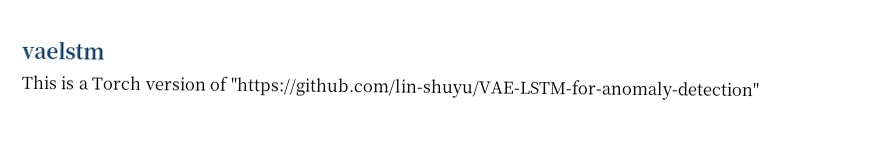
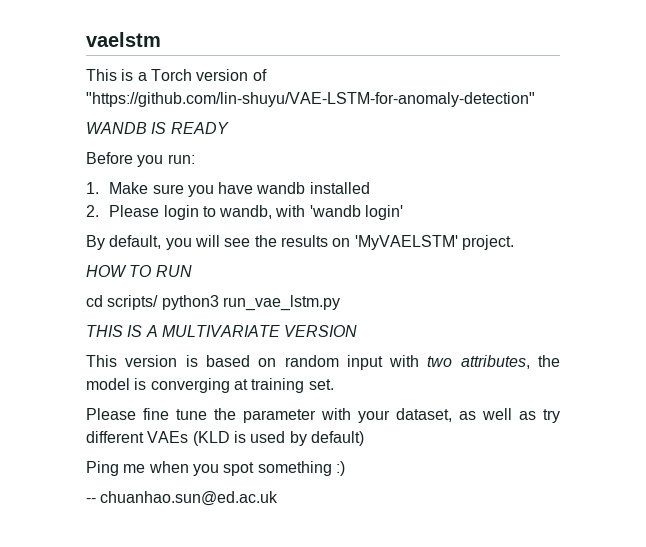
(760, 89) none -> [86,122,229,134] [86,152,195,167] [86,182,370,197] [86,205,404,220] [86,235,514,250] [86,265,192,277] [86,295,340,311] [86,325,358,337] [86,355,560,370] [86,378,334,393] [86,408,560,423] [86,431,364,446] [86,461,345,476] [86,491,279,506] // WANDB IS READY // Before you run: // 1. Make sure you have wandb installed // 2. Please login to wandb, with 'wandb login' // By default, you will see the results on 'MyVAELSTM' project. // HOW TO RUN // cd scripts/ python3 run_vae_lstm.py // THIS IS A MULTIVARIATE VERSION // This version is based on random input with two attributes, the model is converging at training set. // Please fine tune the parameter with your dataset, as well as try different VAEs (KLD is used by default) // Ping me when you spot something :) // -- chuanhao.sun@ed.ac.uk

